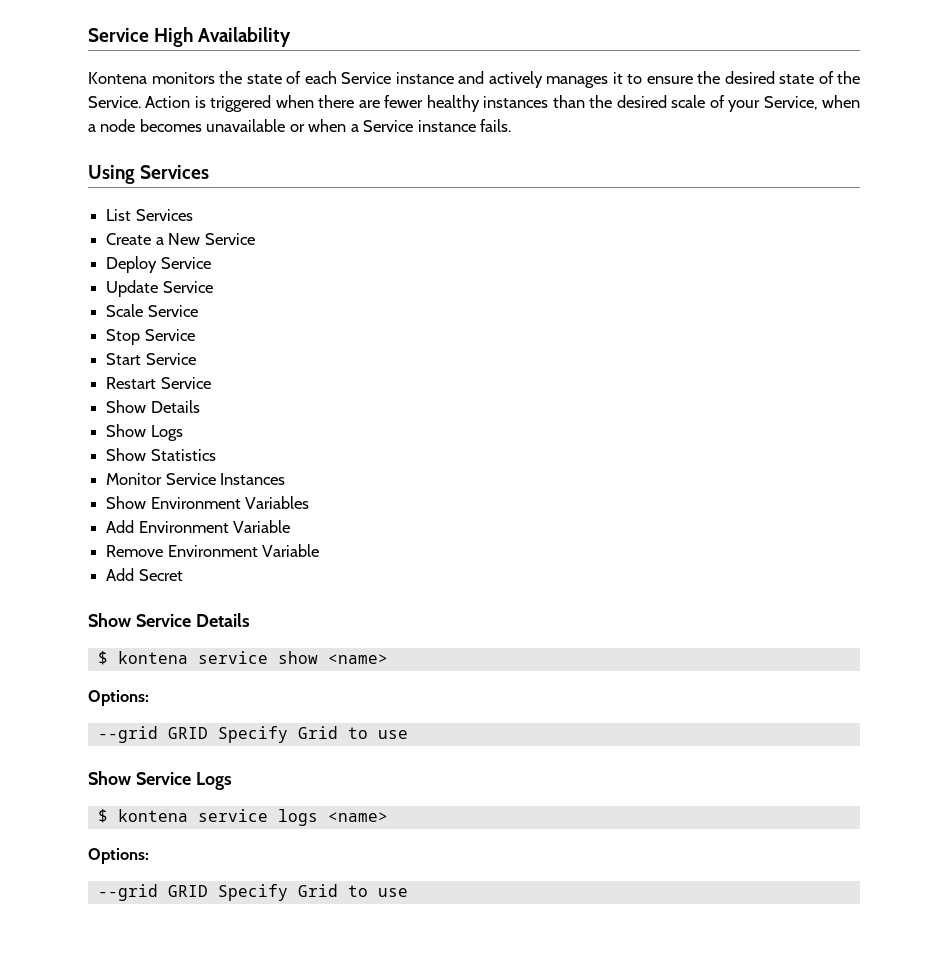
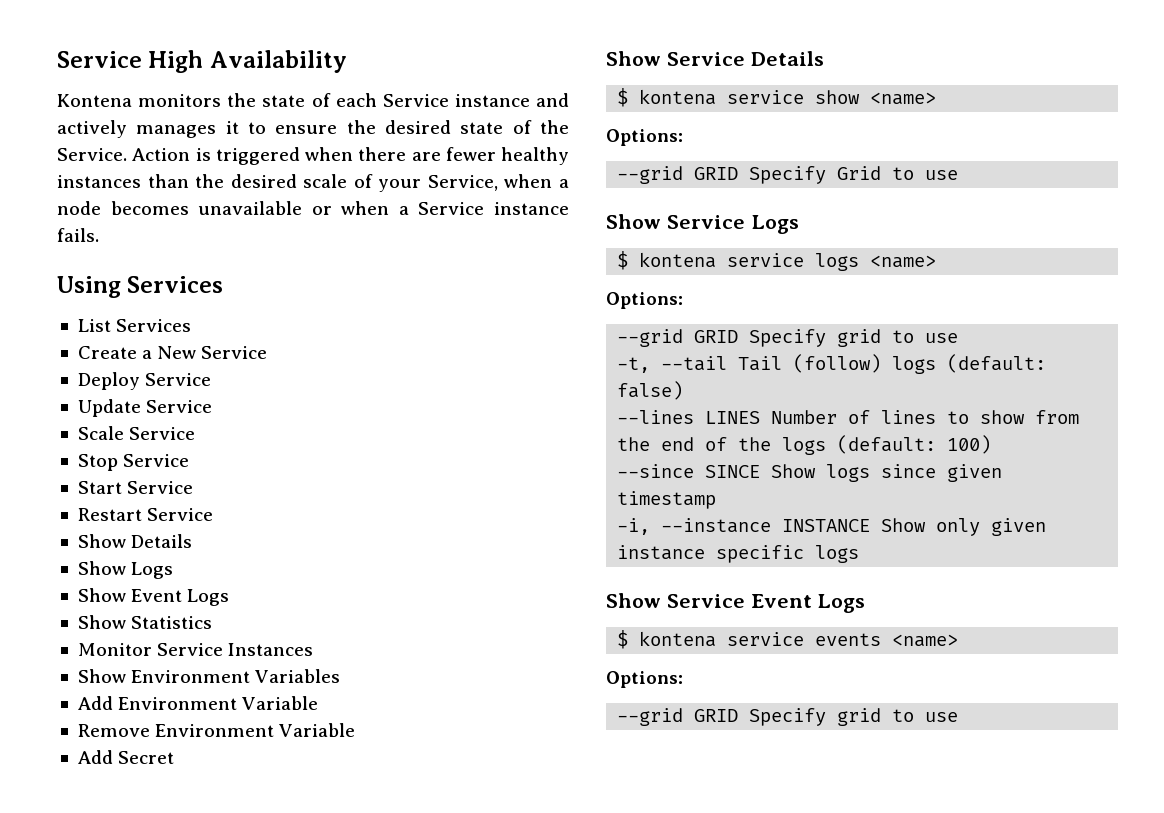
(183, 433) none -> [77,588,230,606] // Show Event Logs
[297,884,408,897] Grid to use -> [837,329,959,347] [617,354,1047,374] [617,381,684,400] [617,410,1080,424] [617,435,992,455] [617,464,1003,482] [617,491,717,509] [617,518,1047,536] [617,545,860,563] [606,593,866,613] [617,630,959,649] [606,671,683,688] [617,708,959,726] grid to use // -t, --tail Tail (follow) logs (default: false) // --lines LINES Number of lines to show from the end of the logs (default: 100) // --since SINCE Show logs since given timestamp // -i, --instance INSTANCE Show only given instance specific logs // Show Service Event Logs // $ kontena service events <name> // Options: // --grid GRID Specify grid to use

